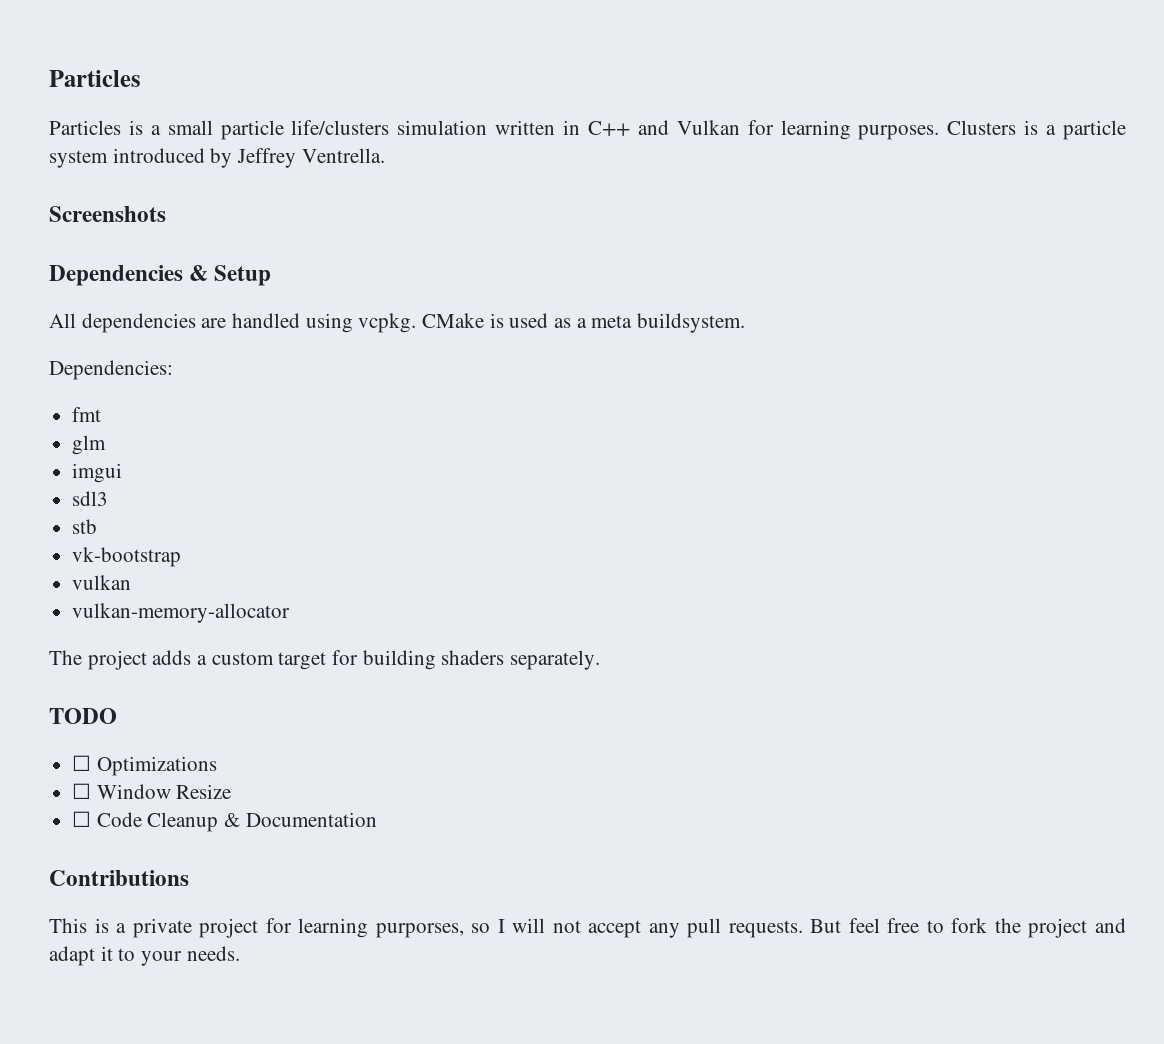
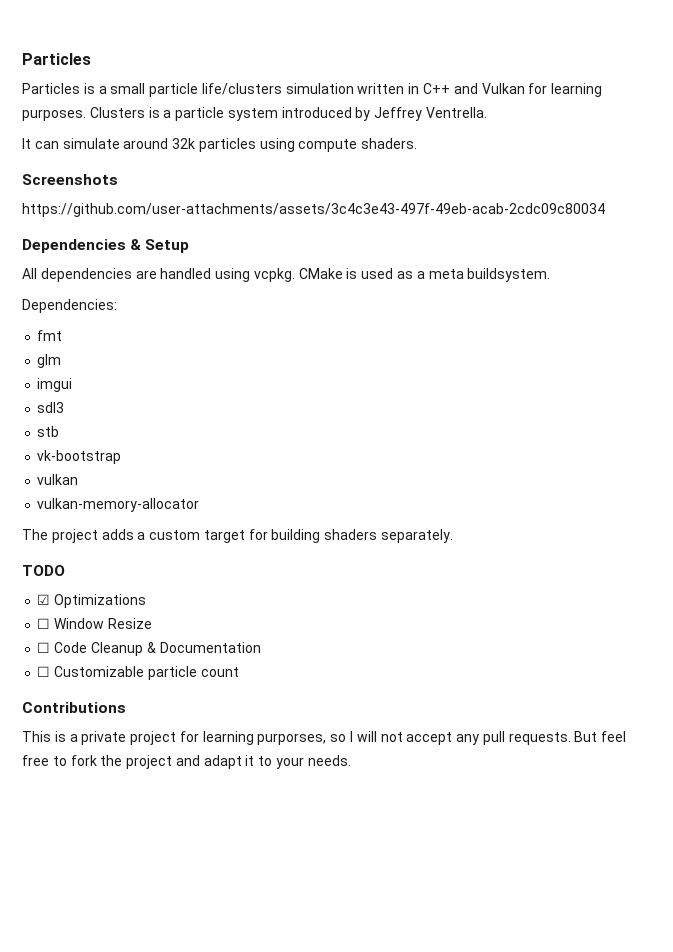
(385, 155) none -> [22,138,418,152] // It can simulate around 32k particles using compute shaders.
(166, 214) none -> [22,203,605,217] // https://github.com/user-attachments/assets/3c4c3e43-497f-49eb-acab-2cdc09c80034
[72,755,92,771] ☐ -> [37,594,51,605] ☑
(377, 819) none -> [37,666,239,680] // ☐ Customizable particle count

